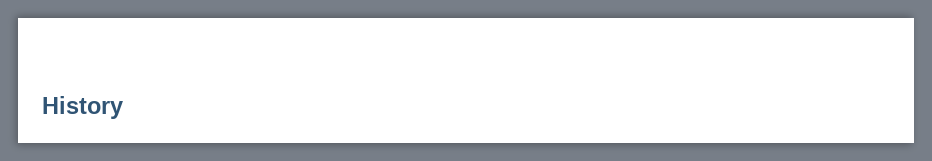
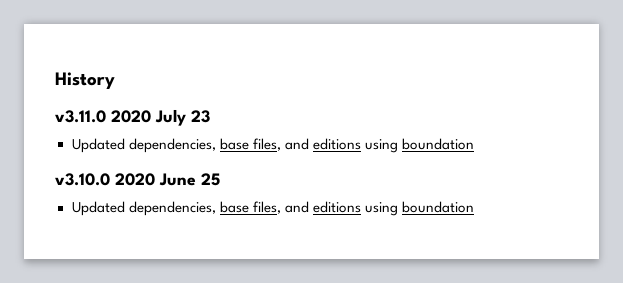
(123, 107) none -> [55,109,210,126] [71,138,474,153] [55,173,220,186] [71,201,474,216] // v3.11.0 2020 July 23 // Updated dependencies, base files, and editions using boundation // v3.10.0 2020 June 25 // Updated dependencies, base files, and editions using boundation

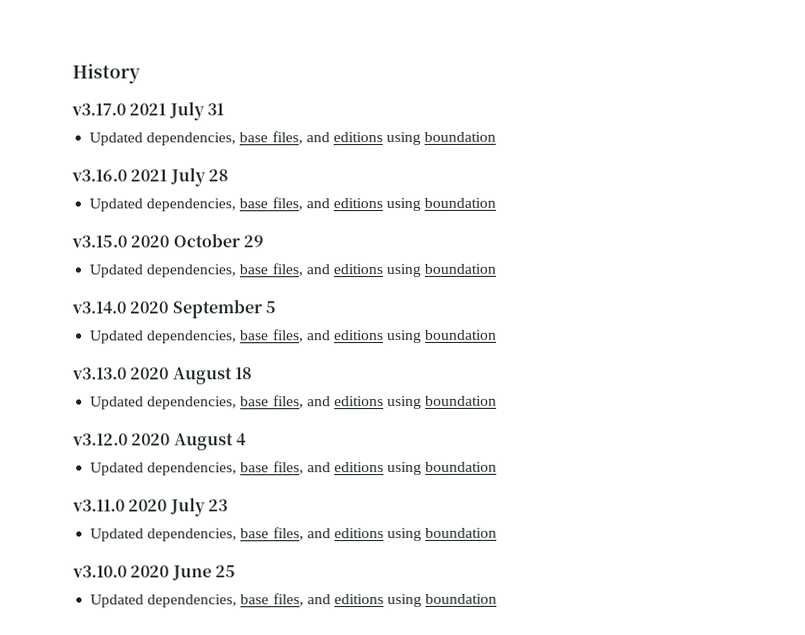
(115, 80) none -> [71,101,224,121] [89,131,497,146] [71,167,229,187] [89,197,497,212] [71,233,264,248] [89,263,497,278] [71,299,276,319] [90,329,498,344] [72,367,253,385] [90,395,498,410] [72,433,247,451] [90,461,498,476] // v3.17.0 2021 July 31 // Updated dependencies, base files, and editions using boundation // v3.16.0 2021 July 28 // Updated dependencies, base files, and editions using boundation // v3.15.0 2020 October 29 // Updated dependencies, base files, and editions using boundation // v3.14.0 2020 September 5 // Updated dependencies, base files, and editions using boundation // v3.13.0 2020 August 18 // Updated dependencies, base files, and editions using boundation // v3.12.0 2020 August 4 // Updated dependencies, base files, and editions using boundation

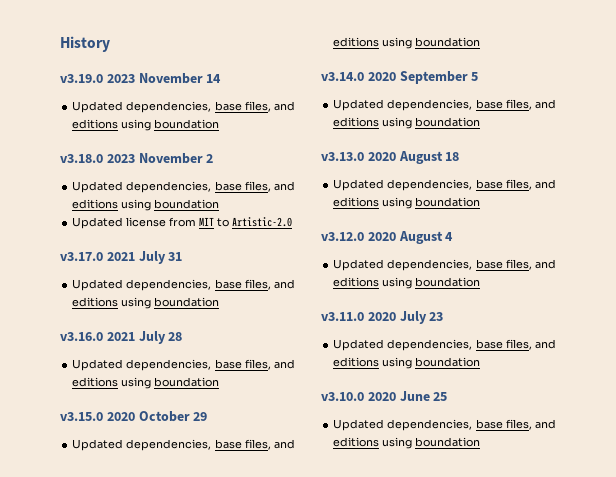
(141, 73) none -> [60,73,222,84] [72,101,295,113] [72,119,220,131] [60,153,214,164] [72,181,295,193] [72,199,220,211] [72,217,293,229] // v3.19.0 2023 November 14 // Updated dependencies, base files, and editions using boundation // v3.18.0 2023 November 2 // Updated dependencies, base files, and editions using boundation // Updated license from MIT to Artistic-2.0

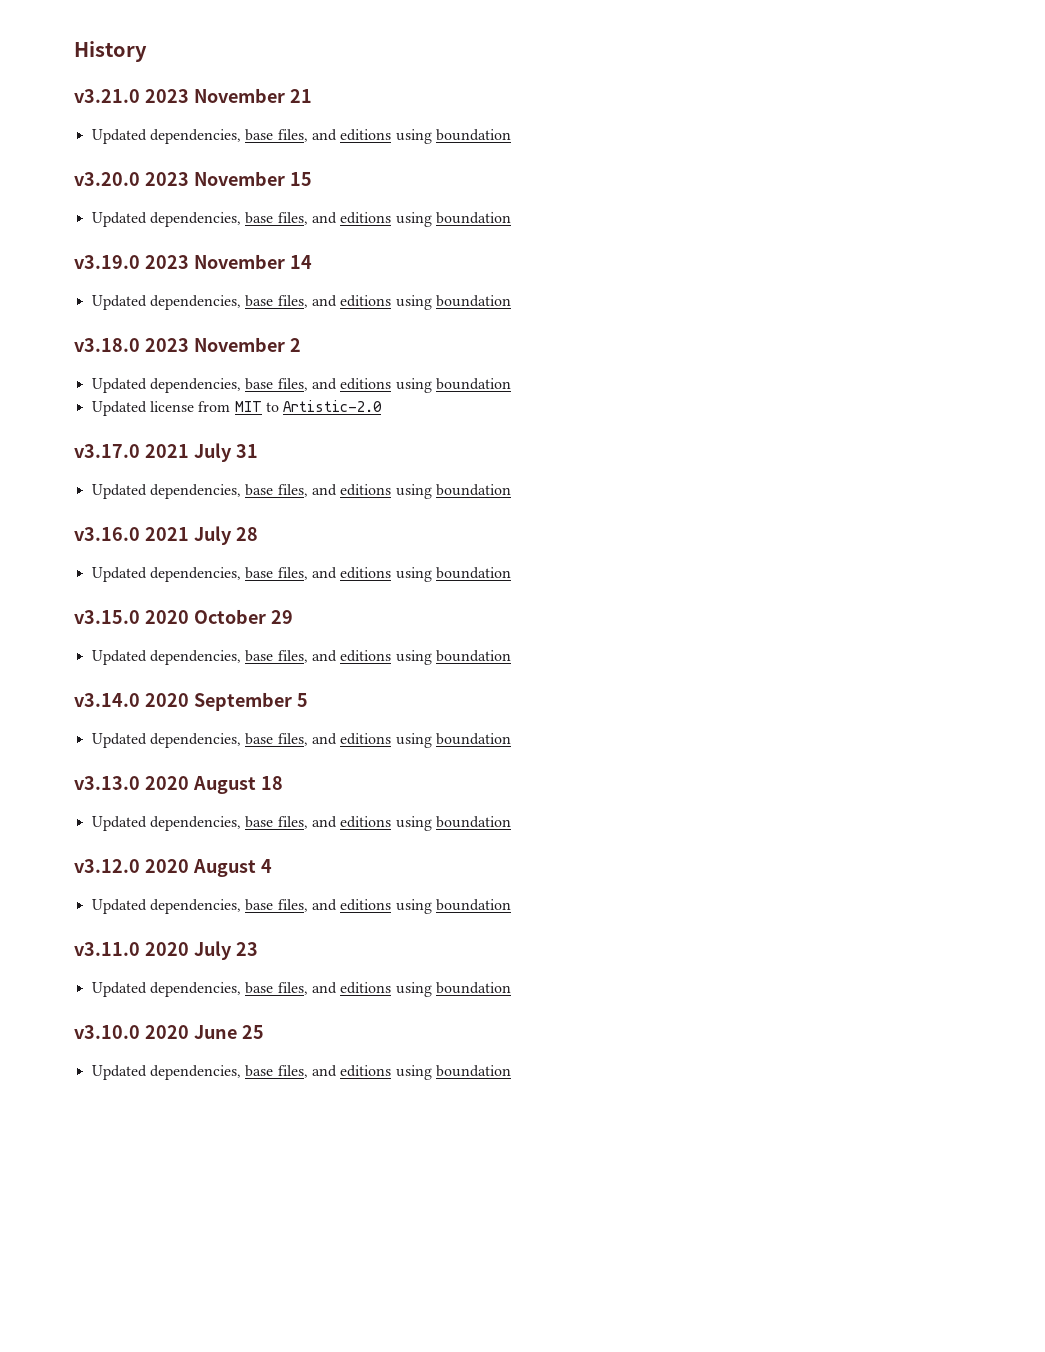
(110, 44) none -> [74,88,312,103] [91,129,511,144] [74,171,312,186] [91,212,511,227] // v3.21.0 2023 November 21 // Updated dependencies, base files, and editions using boundation // v3.20.0 2023 November 15 // Updated dependencies, base files, and editions using boundation

